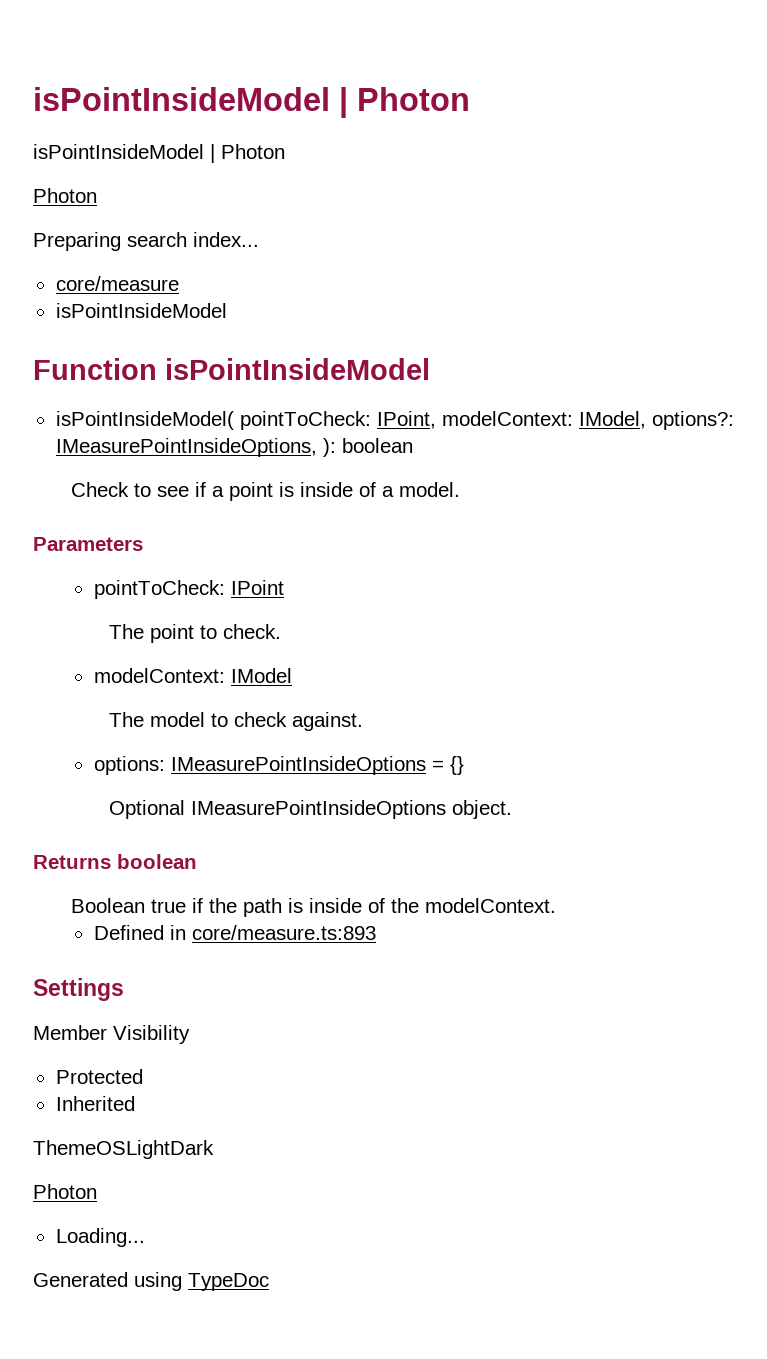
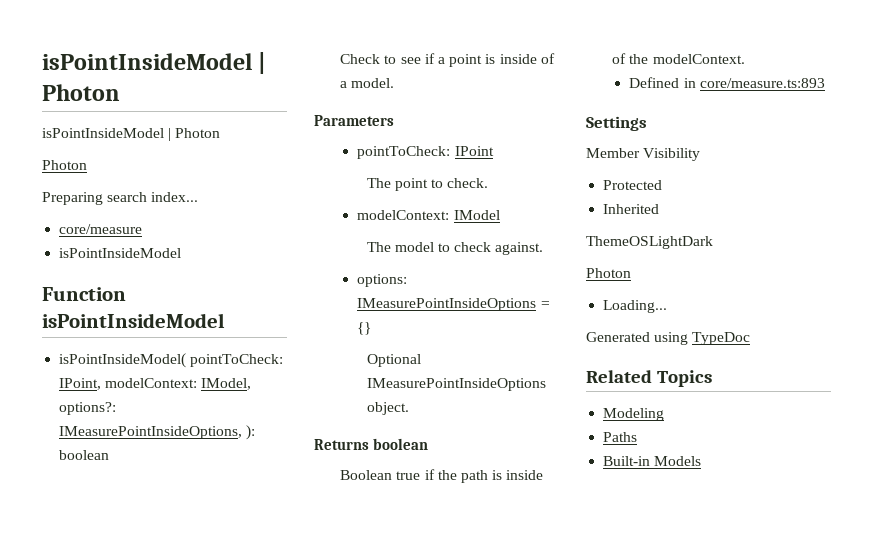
(269, 1282) none -> [586,370,712,387] [603,408,665,421] [603,432,638,442] [603,456,702,466] // Related Topics // Modeling // Paths // Built-in Models

